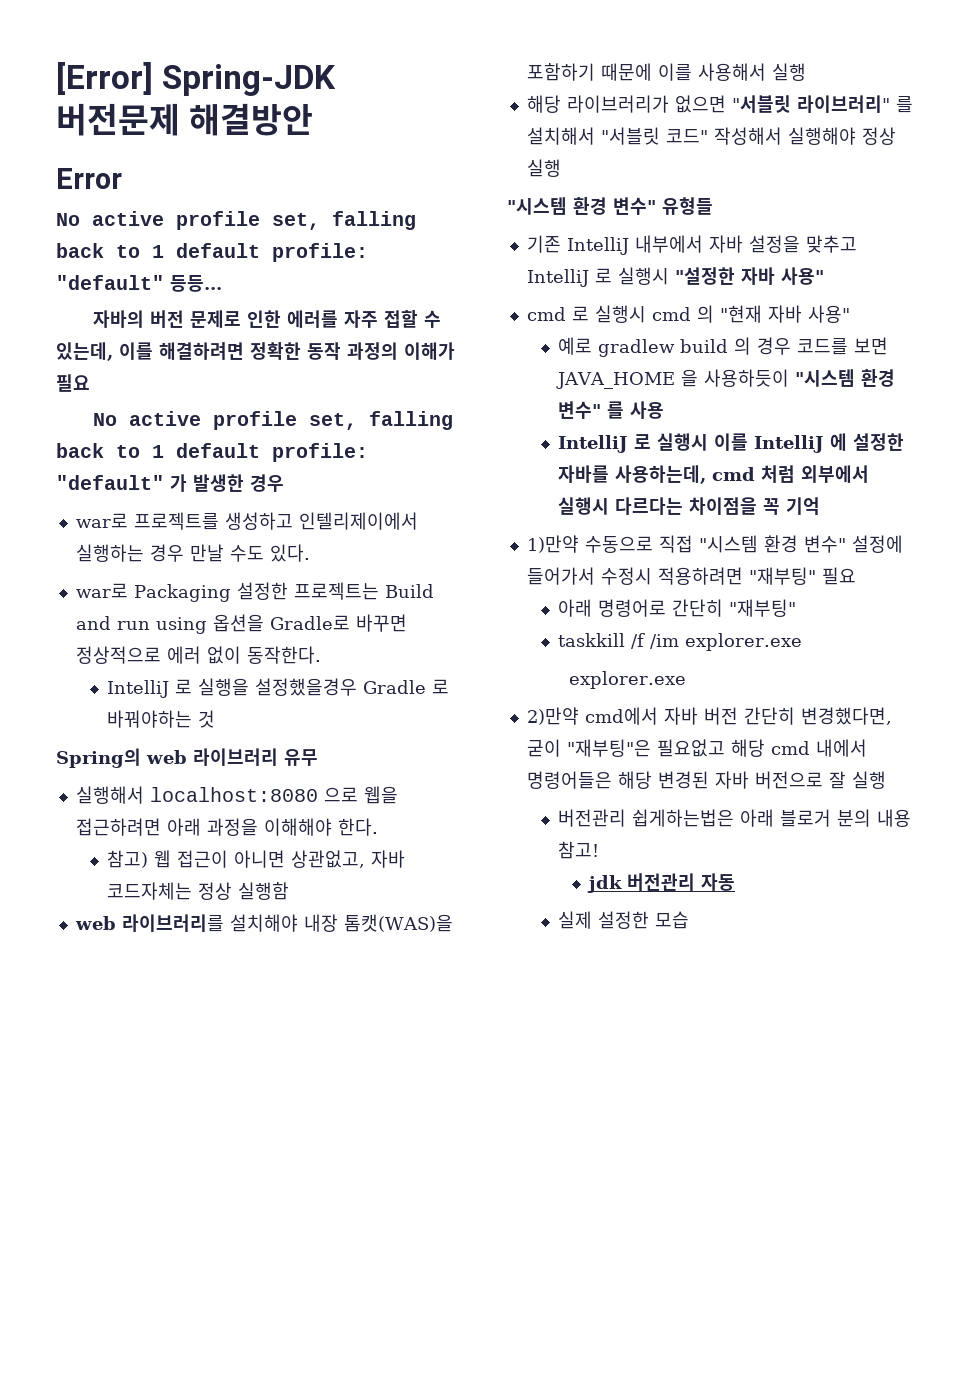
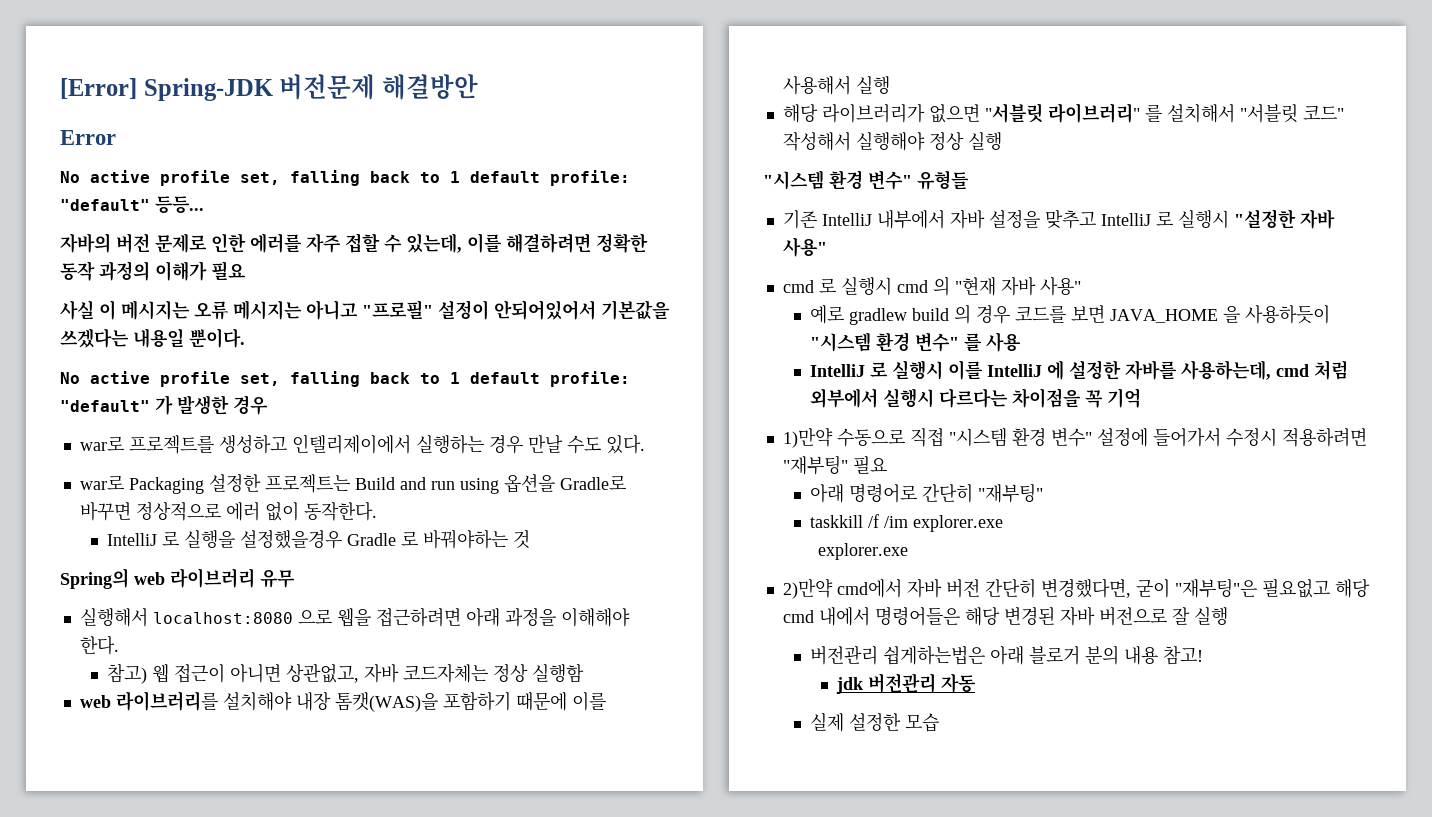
(90, 383) none -> [60,300,670,320] [60,328,245,348] // 사실 이 메시지는 오류 메시지는 아니고 "프로필" 설정이 안되어있어서 기본값을 쓰겠다는 내용일 뿐이다.

